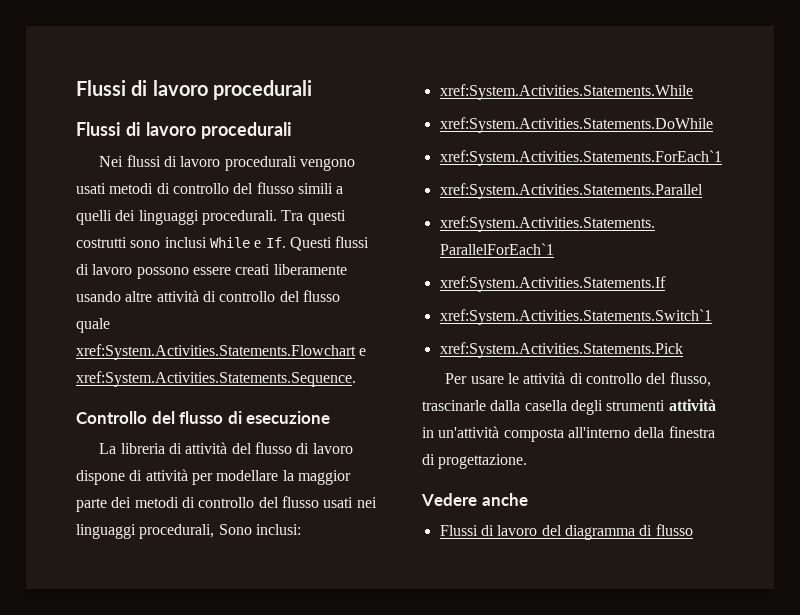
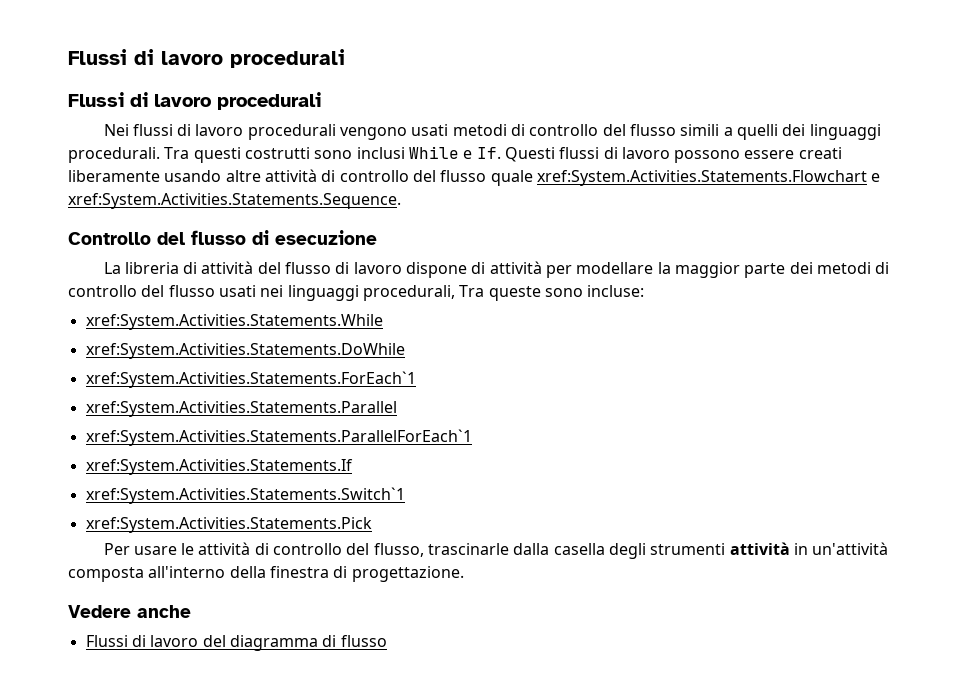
[218,524,301,535] Sono inclusi: -> [459,285,645,301] Tra queste sono incluse:

